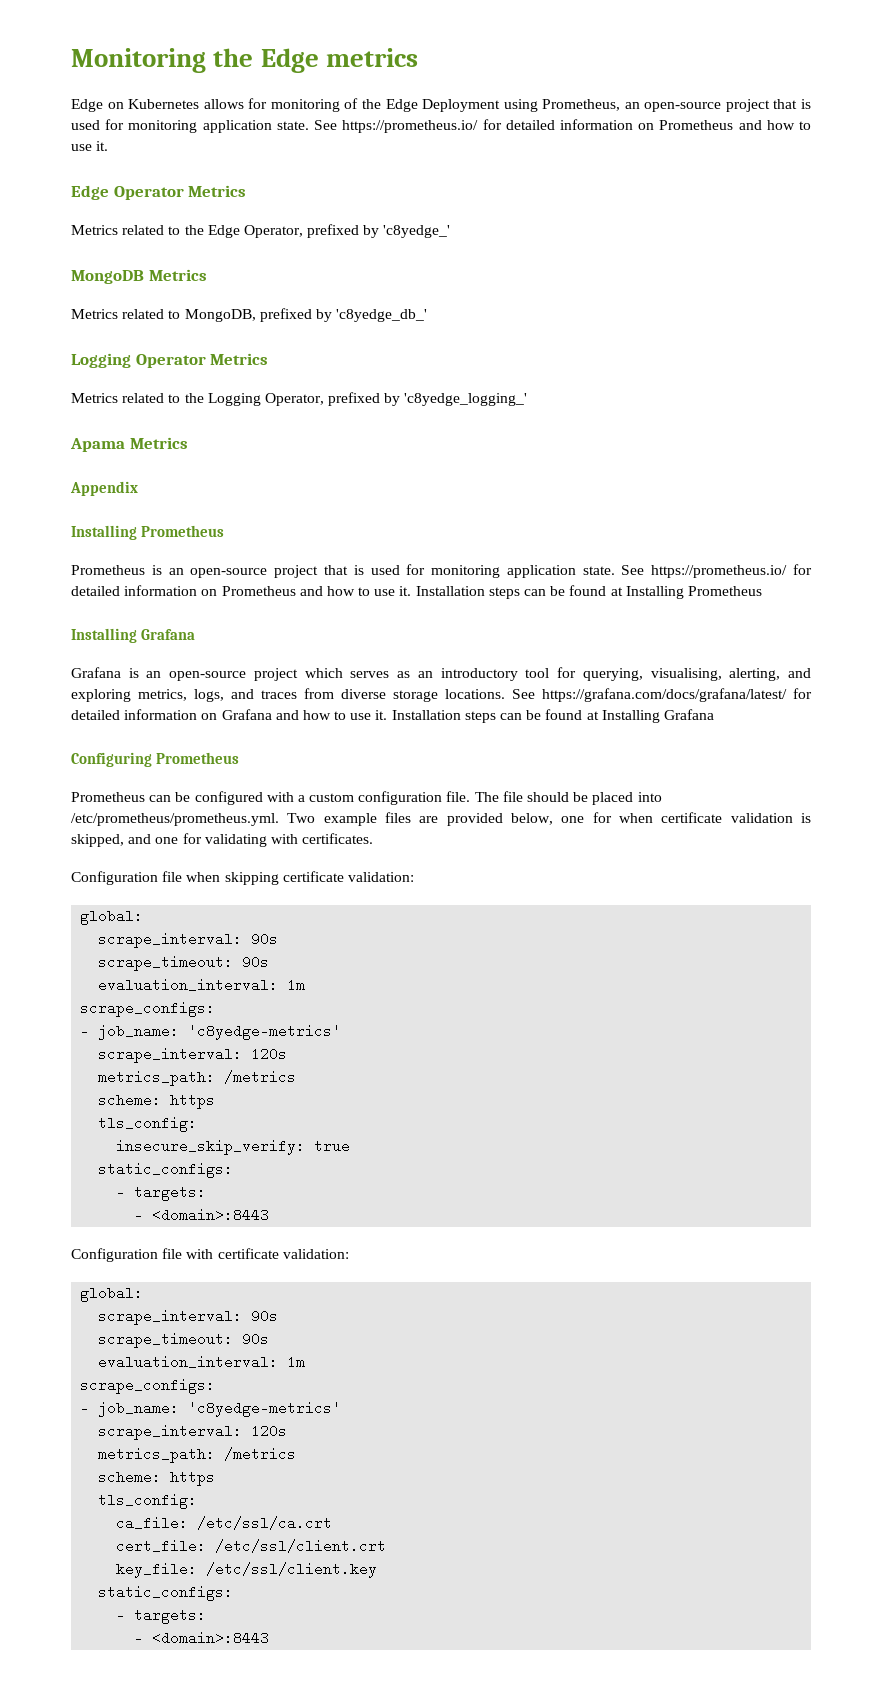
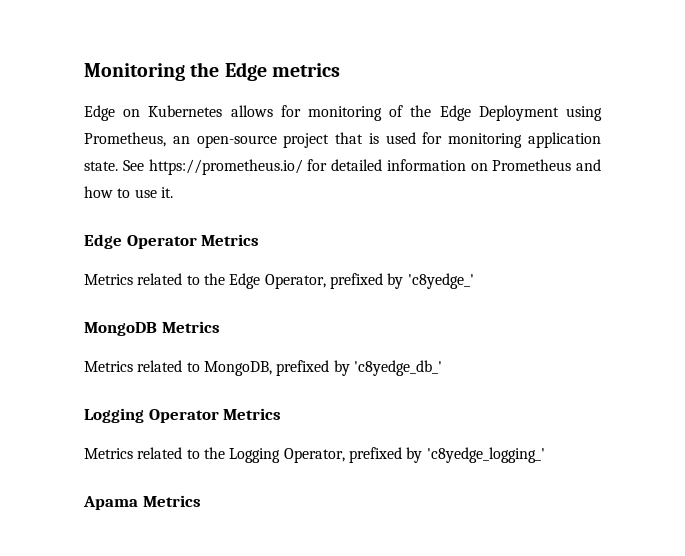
[70,481,138,496] [71,525,225,540] [71,564,813,578] [71,585,762,599] [71,628,196,643] [71,667,812,681] [71,688,812,702] [71,709,714,723] [71,752,240,767] [71,791,662,805] [71,812,812,826] [71,833,374,847] [71,871,414,885] [80,909,144,925] [98,932,279,948] [98,955,270,971] [98,978,306,992] [80,1001,216,1017] [80,1024,342,1040] [98,1047,288,1063] [98,1070,297,1086] [98,1093,216,1109] [98,1116,198,1132] [116,1139,351,1155] [98,1162,234,1178] [116,1185,207,1201] [134,1208,270,1222] [71,1248,349,1262] [80,1286,144,1302] [98,1309,279,1325] [98,1332,270,1348] [98,1355,306,1369] [80,1378,216,1394] [80,1401,342,1417] [98,1424,288,1440] [98,1447,297,1463] [98,1470,216,1486] [98,1493,198,1509] [116,1516,333,1530] [116,1539,387,1553] [116,1562,378,1578] [98,1585,234,1601] [116,1608,207,1624] [134,1631,270,1645] // Appendix // Installing Prometheus // Prometheus is an open-source project that is used for monitoring application state. See https://prometheus.io/ for detailed information on Prometheus and how to use it. Installation steps can be found at Installing Prometheus // Installing Grafana // Grafana is an open-source project which serves as an introductory tool for querying, visualising, alerting, and exploring metrics, logs, and traces from diverse storage locations. See https://grafana.com/docs/grafana/latest/ for detailed information on Grafana and how to use it. Installation steps can be found at Installing Grafana // Configuring Prometheus // Prometheus can be configured with a custom configuration file. The file should be placed into /etc/prometheus/prometheus.yml. Two example files are provided below, one for when certificate validation is skipped, and one for validating with certificates. // Configuration file when skipping certificate validation: // global: // scrape_interval: 90s // scrape_timeout: 90s // evaluation_interval: 1m // scrape_configs: // - job_name: 'c8yedge-metrics' // scrape_interval: 120s // metrics_path: /metrics // scheme: https // tls_config: // insecure_skip_verify: true // static_configs: // - targets: // - <domain>:8443 // Configuration file with certificate validation: // global: // scrape_interval: 90s // scrape_timeout: 90s // evaluation_interval: 1m // scrape_configs: // - job_name: 'c8yedge-metrics' // scrape_interval: 120s // metrics_path: /metrics // scheme: https // tls_config: // ca_file: /etc/ssl/ca.crt // cert_file: /etc/ssl/client.crt // key_file: /etc/ssl/client.key // static_configs: // - targets: // - <domain>:8443 -> (201, 501) none

